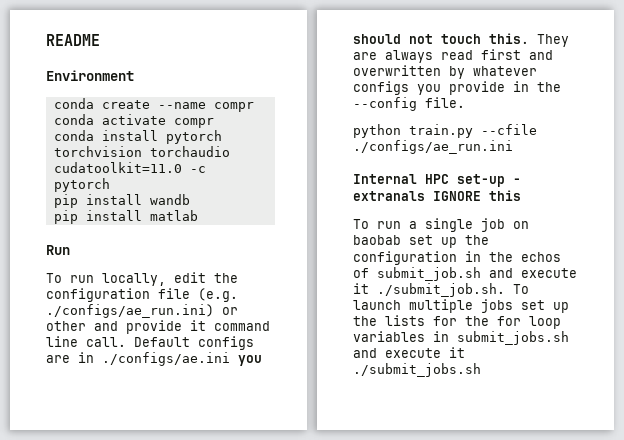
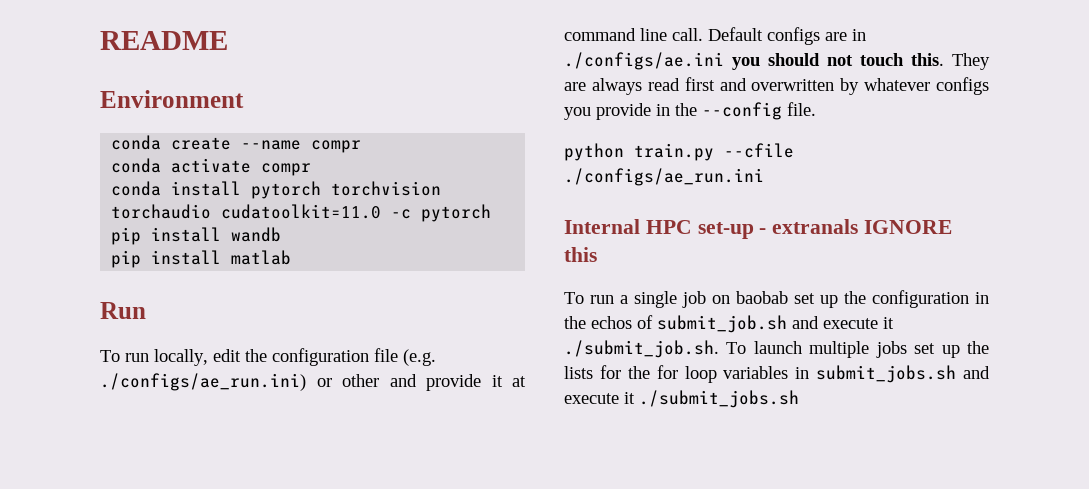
(206, 325) none -> [512,376,526,387] at

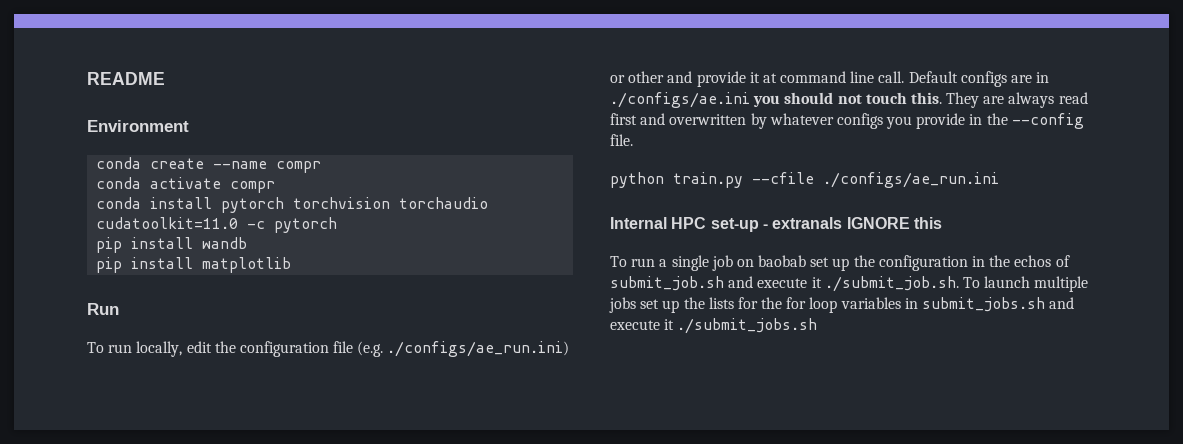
[231,250,292,265] matlab -> [202,257,292,273] matplotlib

